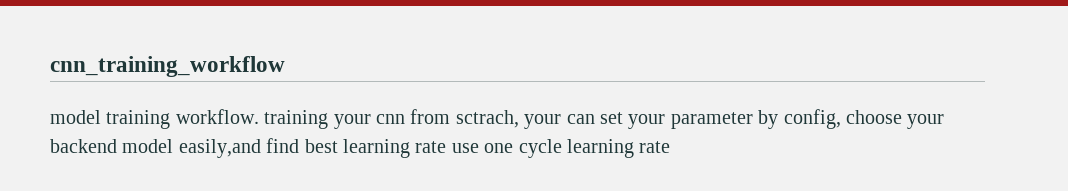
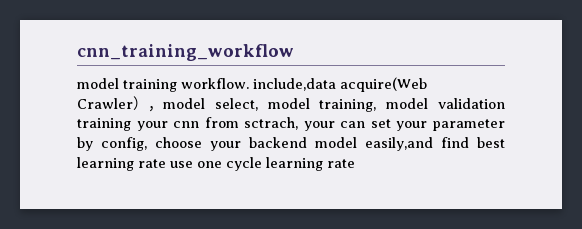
(259, 116) none -> [253,77,427,92] [77,96,506,112] include,data acquire(Web Crawler），model select, model training, model validation

